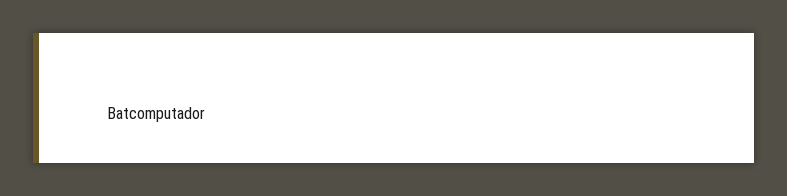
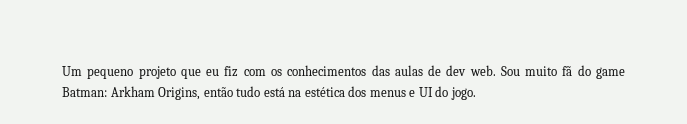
[107,107,205,122] Batcomputador -> [62,65,625,79] [62,86,476,100] Um pequeno projeto que eu fiz com os conhecimentos das aulas de dev web. Sou muito fã do game Batman: Arkham Origins, então tudo está na estética dos menus e UI do jogo.

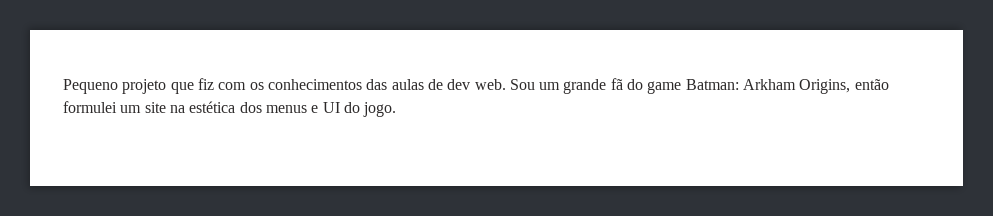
[62,66,134,79] Um pequeno -> [63,79,118,94] Pequeno
[206,69,220,76] eu -> (194, 88) none
[525,66,558,76] muito -> [539,79,607,94] um grande
[236,86,285,97] tudo está -> [63,101,166,113] formulei um site

